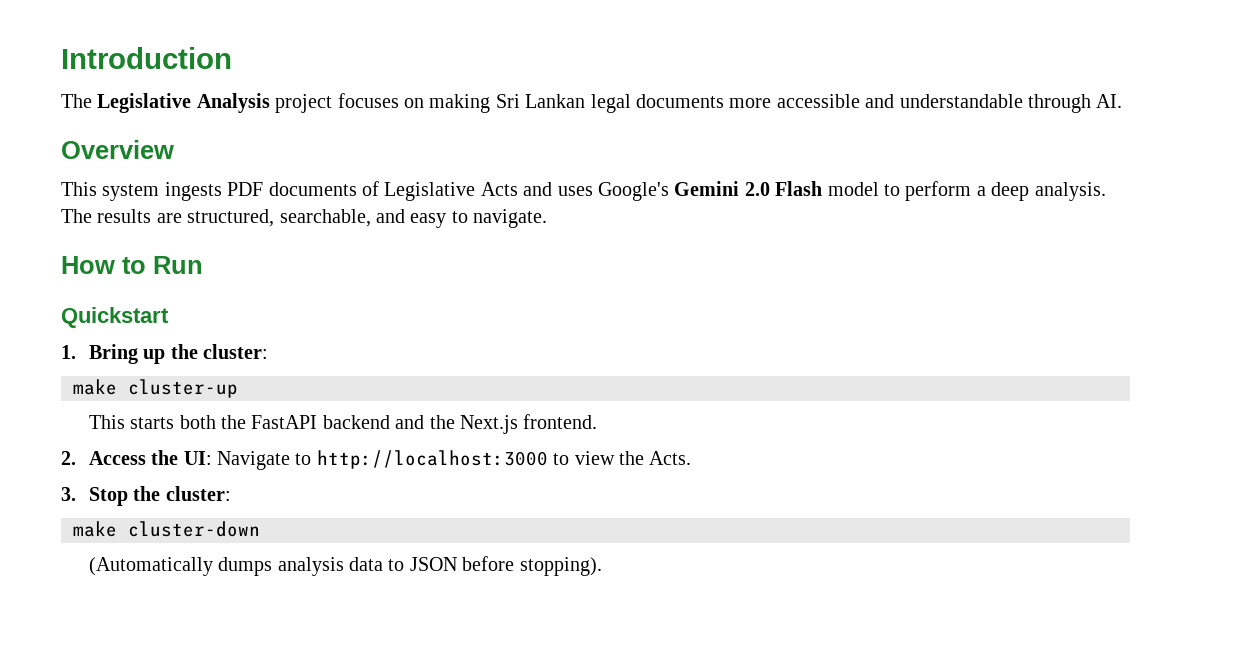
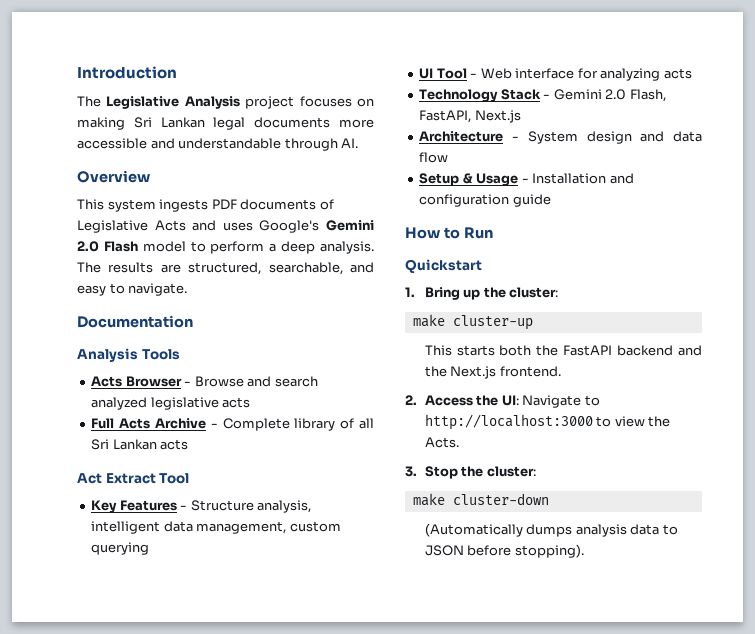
(548, 218) none -> [77,315,193,328] [77,348,180,362] [91,376,318,387] [91,397,251,410] [91,418,374,431] [91,439,189,450] [77,473,190,484] [91,500,312,513] [91,521,341,534] [91,542,150,555] [419,68,692,81] [419,89,666,102] [419,110,521,123] [419,131,702,144] [419,152,449,163] [419,173,634,186] [419,194,551,207] // Documentation // Analysis Tools // Acts Browser - Browse and search analyzed legislative acts // Full Acts Archive - Complete library of all Sri Lankan acts // Act Extract Tool // Key Features - Structure analysis, intelligent data management, custom querying // UI Tool - Web interface for analyzing acts // Technology Stack - Gemini 2.0 Flash, FastAPI, Next.js // Architecture - System design and data flow // Setup & Usage - Installation and configuration guide

